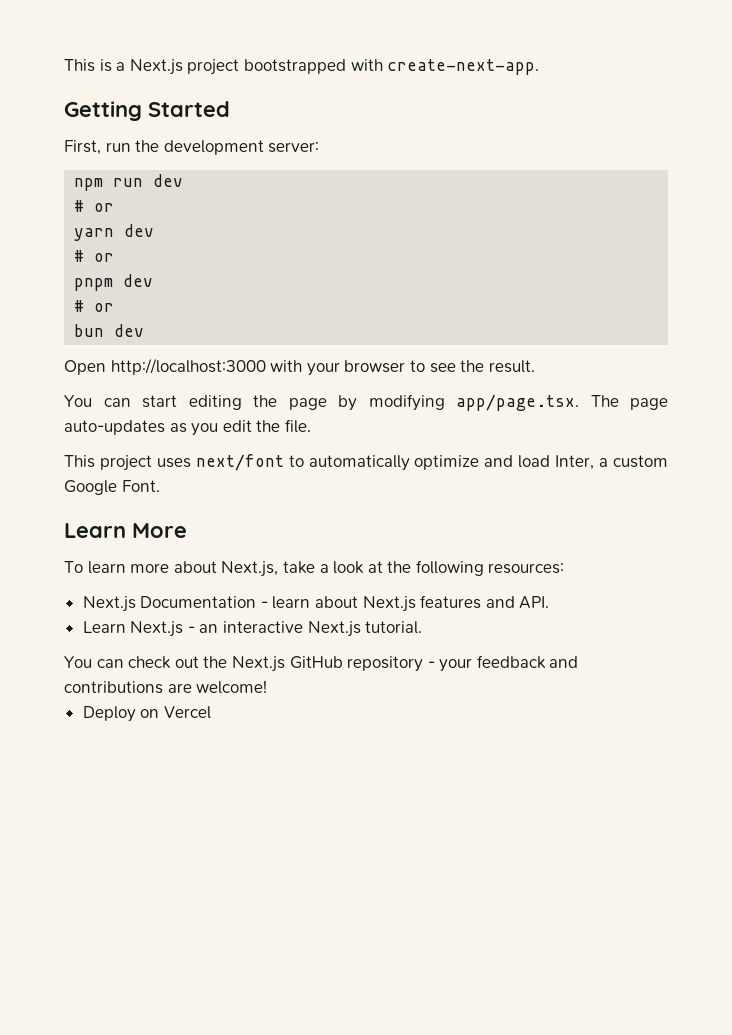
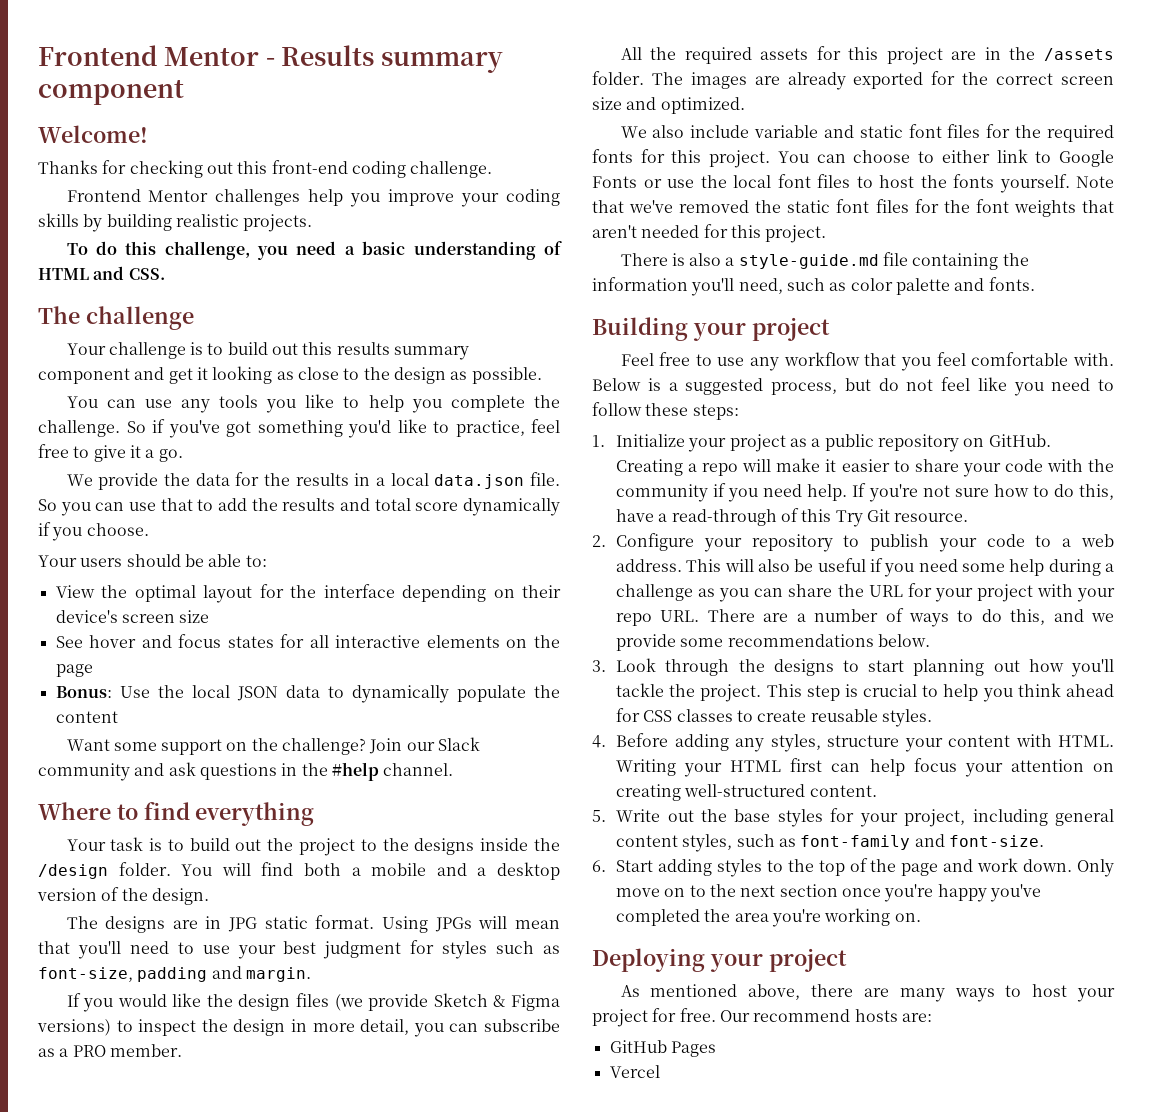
[64,59,540,75] [64,101,230,121] [64,140,320,155] [74,174,184,191] [74,200,115,212] [74,224,155,241] [74,250,115,262] [74,274,154,291] [74,300,115,312] [74,324,145,337] [64,358,535,376] [64,394,668,411] [64,419,311,436] [64,454,668,471] [64,480,160,495] [64,523,187,538] [64,560,565,577] [82,595,550,612] [82,621,423,637] [64,655,579,672] [64,680,268,694] [82,706,160,722] This is a Next.js project bootstrapped with create-next-app. // Getting Started // First, run the development server: // npm run dev // # or // yarn dev // # or // pnpm dev // # or // bun dev // Open http://localhost:3000 with your browser to see the result. // You can start editing the page by modifying app/page.tsx. The page auto-updates as you edit the file. // This project uses next/font to automatically optimize and load Inter, a custom Google Font. // Learn More // To learn more about Next.js, take a look at the following resources: // Next.js Documentation - learn about Next.js features and API. // Learn Next.js - an interactive Next.js tutorial. // You can check out the Next.js GitHub repository - your feedback and contributions are welcome! // Deploy on -> [38,45,503,73] [38,80,184,105] [38,125,148,143] [38,160,493,178] [66,189,561,207] [38,213,313,232] [66,241,562,260] [38,266,165,280] [38,306,194,330] [66,342,470,360] [38,366,542,384] [66,394,561,413] [38,419,560,438] [38,444,183,462] [66,472,560,490] [38,498,560,516] [38,522,149,541] [38,554,267,567] [55,584,561,603] [55,610,210,623] [55,634,560,648] [55,664,93,677] [55,685,560,703] [55,711,118,723] [66,737,481,755] [38,762,454,781] [38,802,315,826] [66,837,560,856] [38,862,561,880] [37,887,209,905] [66,915,560,933] [38,940,561,959] [38,966,311,982] [66,993,560,1012] [37,1019,561,1037] [38,1044,182,1057] [620,46,1114,65] [592,71,1114,90] [592,97,745,114] [620,124,1114,142] [592,149,1114,168] [592,174,1114,193] [592,199,1114,217] [592,224,827,243] [620,252,1029,270] [592,277,1035,296] [592,317,830,341] [620,352,1114,371] [592,377,1114,396] [592,402,739,420] [592,434,1051,452] [616,458,1114,477] [616,483,1114,502] [616,508,969,527] [592,533,1114,552] [616,558,1114,577] [616,583,1116,602] [616,608,1115,627] [616,634,931,651] [592,658,1114,677] [616,683,1114,702] [616,708,932,727] [592,733,1114,752] [616,758,1114,777] [616,784,877,801] [592,808,1114,827] [616,834,1044,852] [592,858,1114,877] [616,884,1041,902] [616,908,921,927] [592,948,847,972] [620,984,1115,1002] [592,1008,932,1027] [609,1040,716,1057] Frontend Mentor - Results summary component // Welcome! // Thanks for checking out this front-end coding challenge. // Frontend Mentor challenges help you improve your coding skills by building realistic projects. // To do this challenge, you need a basic understanding of HTML and CSS. // The challenge // Your challenge is to build out this results summary component and get it looking as close to the design as possible. // You can use any tools you like to help you complete the challenge. So if you've got something you'd like to practice, feel free to give it a go. // We provide the data for the results in a local data.json file. So you can use that to add the results and total score dynamically if you choose. // Your users should be able to: // View the optimal layout for the interface depending on their device's screen size // See hover and focus states for all interactive elements on the page // Bonus: Use the local JSON data to dynamically populate the content // Want some support on the challenge? Join our Slack community and ask questions in the #help channel. // Where to find everything // Your task is to build out the project to the designs inside the /design folder. You will find both a mobile and a desktop version of the design. // The designs are in JPG static format. Using JPGs will mean that you'll need to use your best judgment for styles such as font-size, padding and margin. // If you would like the design files (we provide Sketch & Figma versions) to inspect the design in more detail, you can subscribe as a PRO member. // All the required assets for this project are in the /assets folder. The images are already exported for the correct screen size and optimized. // We also include variable and static font files for the required fonts for this project. You can choose to either link to Google Fonts or use the local font files to host the fonts yourself. Note that we've removed the static font files for the font weights that aren't needed for this project. // There is also a style-guide.md file containing the information you'll need, such as color palette and fonts. // Building your project // Feel free to use any workflow that you feel comfortable with. Below is a suggested process, but do not feel like you need to follow these steps: // 1. Initialize your project as a public repository on GitHub. Creating a repo will make it easier to share your code with the community if you need help. If you're not sure how to do this, have a read-through of this Try Git resource. // 2. Configure your repository to publish your code to a web address. This will also be useful if you need some help during a challenge as you can share the URL for your project with your repo URL. There are a number of ways to do this, and we provide some recommendations below. // 3. Look through the designs to start planning out how you'll tackle the project. This step is crucial to help you think ahead for CSS classes to create reusable styles. // 4. Before adding any styles, structure your content with HTML. Writing your HTML first can help focus your attention on creating well-structured content. // 5. Write out the base styles for your project, including general content styles, such as font-family and font-size. // 6. Start adding styles to the top of the page and work down. Only move on to the next section once you're happy you've completed the area you're working on. // Deploying your project // As mentioned above, there are many ways to host your project for free. Our recommend hosts are: // GitHub Pages //

